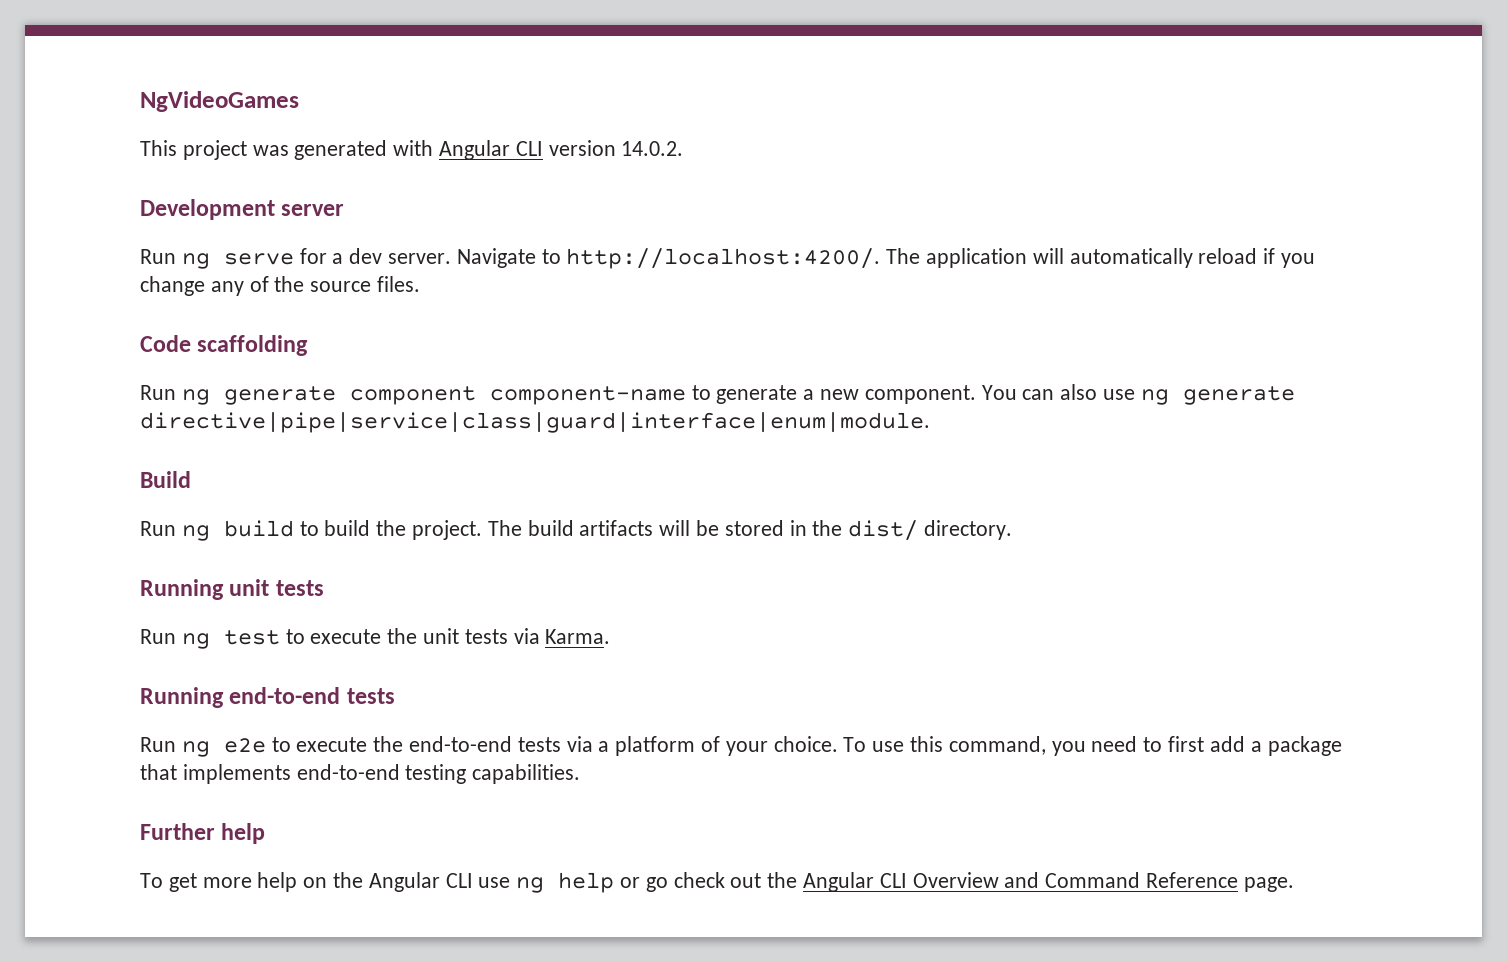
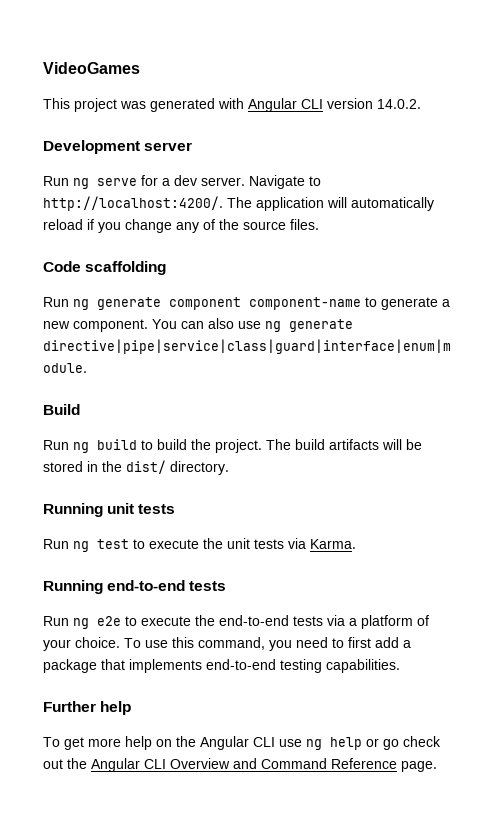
[140,91,299,112] NgVideoGames -> [43,62,140,74] VideoGames

